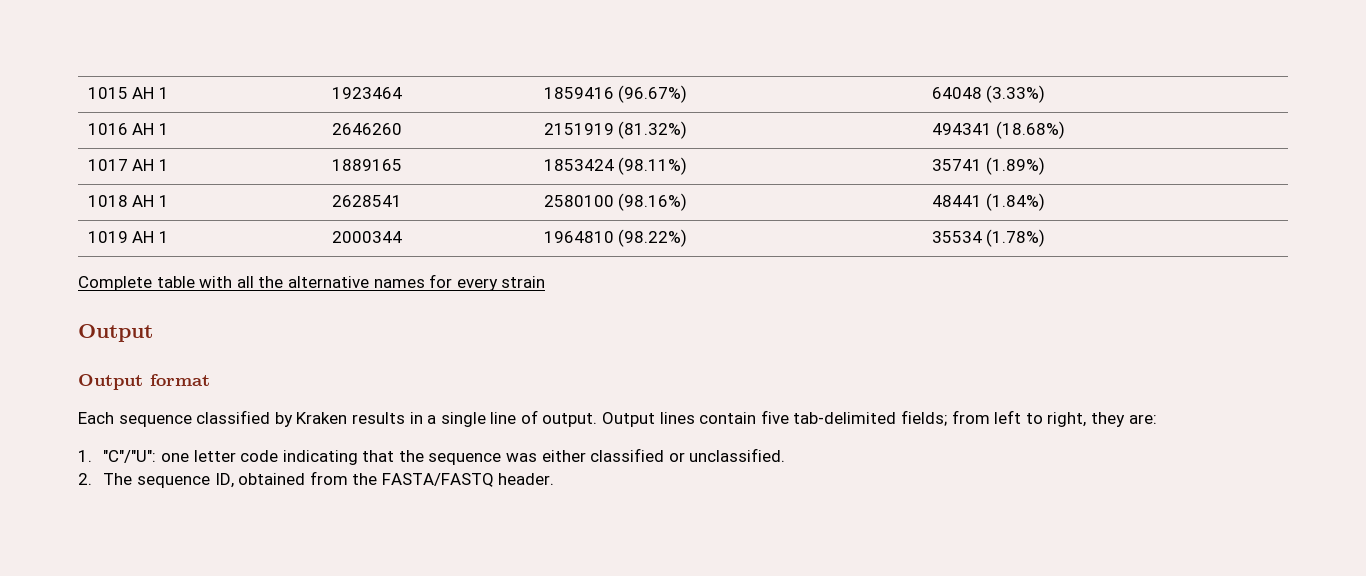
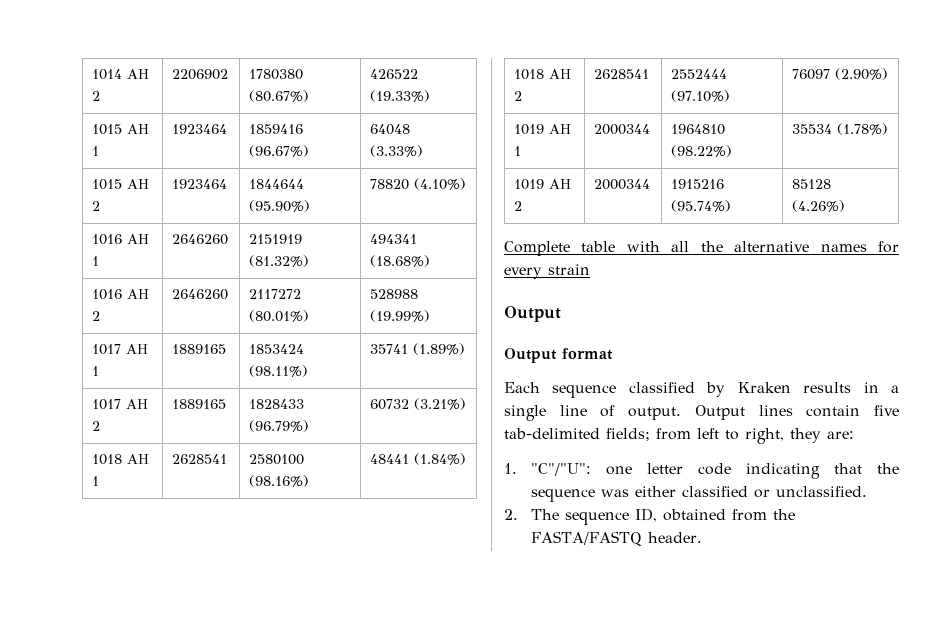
(87, 93) none -> [92,69,150,80] [92,91,101,101] [172,69,229,80] [249,69,304,80] [249,90,310,102] [370,69,419,79] [370,90,431,102] 1014 AH 2 | 2206902 | 1780380 (80.67%) | 426522 (19.33%) //
(1046, 94) none -> [92,179,150,190] [92,201,101,211] [172,179,228,189] [249,179,305,189] [249,200,311,212] [370,178,467,190] // 1015 AH 2 | 1923464 | 1844644 (95.90%) | 78820 (4.10%)
(1066, 130) none -> [92,289,150,300] [92,311,101,321] [172,289,229,300] [249,289,302,299] [249,310,310,322] [370,289,419,299] [370,310,431,322] // 1016 AH 2 | 2646260 | 2117272 (80.01%) | 528988 (19.99%)
(1046, 166) none -> [92,399,149,410] [92,421,101,431] [172,399,227,409] [249,399,305,409] [249,420,310,432] [370,398,467,410] // 1017 AH 2 | 1889165 | 1828433 (96.79%) | 60732 (3.21%)
(1046, 202) none -> [514,69,572,80] [514,91,523,101] [594,69,650,79] [671,69,728,79] [671,90,731,102] [792,68,889,80] // 1018 AH 2 | 2628541 | 2552444 (97.10%) | 76097 (2.90%)
(1046, 238) none -> [514,179,572,190] [514,201,523,211] [594,179,651,190] [671,179,725,189] [671,200,732,212] [792,179,832,189] [792,200,846,212] // 1019 AH 2 | 2000344 | 1915216 (95.74%) | 85128 (4.26%)

